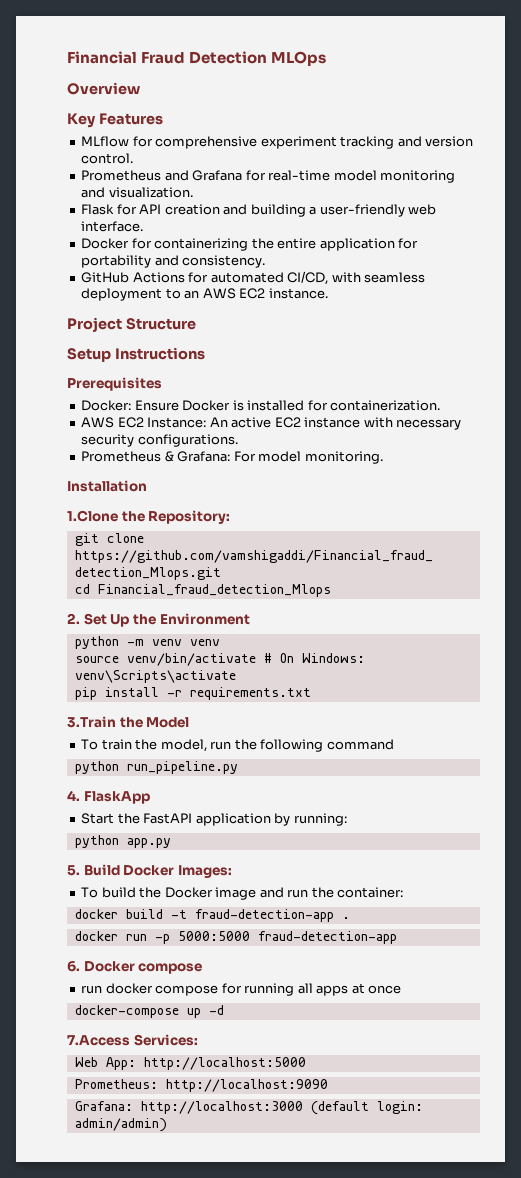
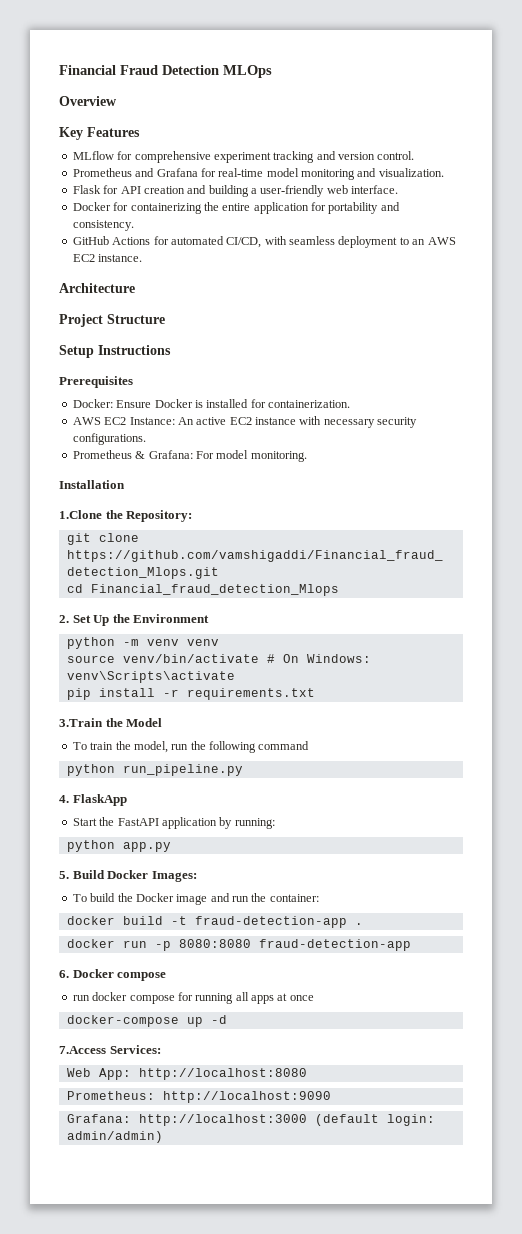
(328, 293) none -> [59,283,135,293] // Architecture
[177,931,250,941] 5000:5000 -> [178,939,251,948] 8080:8080
[143,1057,306,1070] http://localhost:5000 -> [138,1068,307,1080] http://localhost:8080

